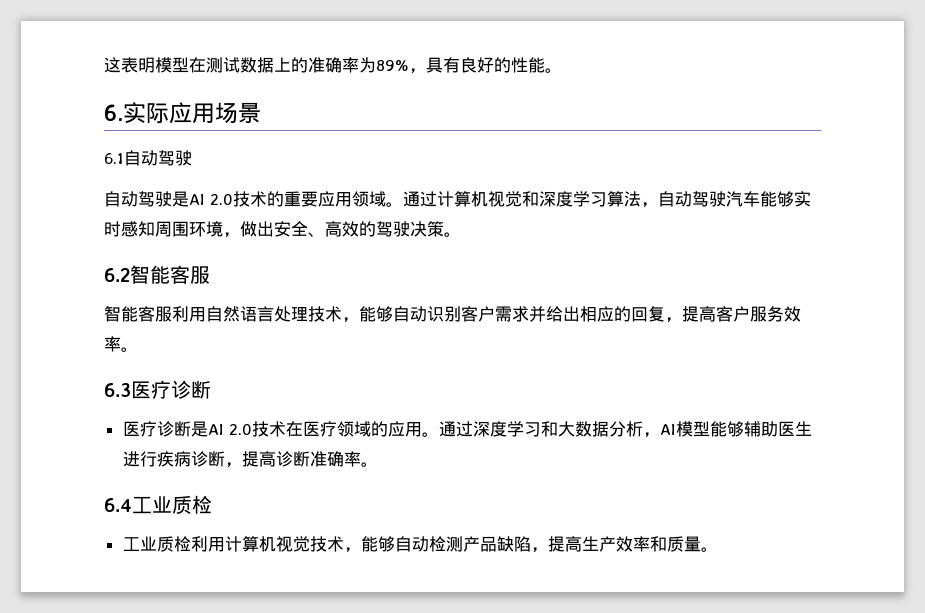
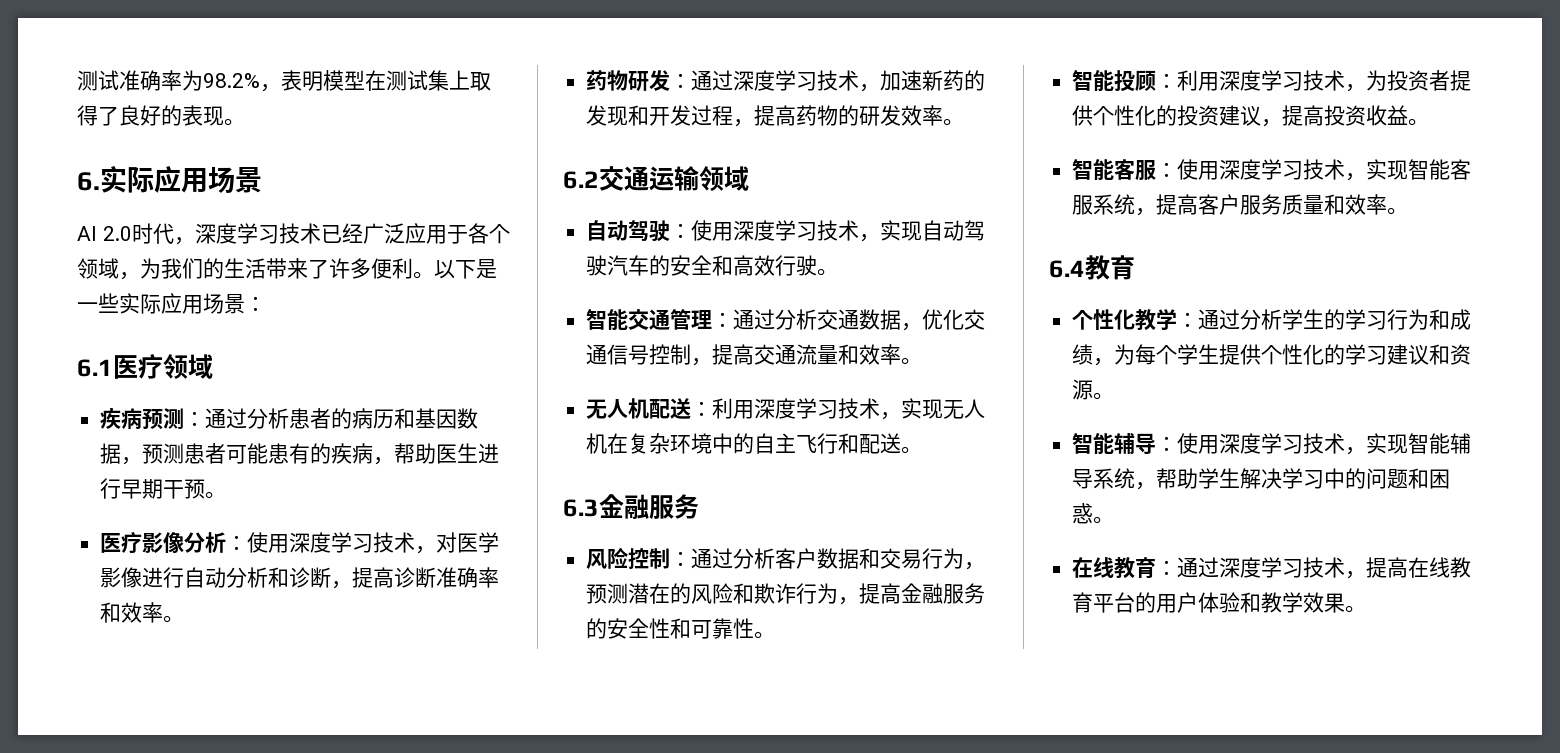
[104,57,545,74] 这表明模型在测试数据上的准确率为89%，具有良好的性能 -> [77,70,491,92] [77,105,224,126] 测试准确率为98.2%，表明模型在测试集上取得了良好的表现
[104,150,192,166] [104,191,811,208] [104,221,461,238] [104,265,210,284] [104,305,801,323] [104,336,138,352] [104,380,211,399] [122,421,812,438] [122,451,191,467] 6.1自动驾驶 // 自动驾驶是AI 2.0技术的重要应用领域。通过计算机视觉和深度学习算法，自动驾驶汽车能够实时感知周围环境，做出安全、高效的驾驶决策。 // 6.2智能客服 // 智能客服利用自然语言处理技术，能够自动识别客户需求并给出相应的回复，提高客户服务效率。 // 6.3医疗诊断 // 医疗诊断是AI 2.0技术在医疗领域的应用。通过深度学习和大数据分析，AI模型能够辅助医生进行疾病 -> [77,223,510,245] [77,258,497,280] [77,293,266,314] [77,354,213,379] [100,408,479,430] [100,443,500,465] [100,478,227,499] [100,532,500,554] [100,567,290,588] AI 2.0时代，深度学习技术已经广泛应用于各个领域，为我们的生活带来了许多便利。以下是一些实际应用场景： // 6.1医疗领域 // 疾病预测：通过分析患者的病历和基因数据，预测患者可能患有的疾病，帮助医生进行早期干预。 // 医疗影像分析：使用深度学习技术，对医学影像进行自动分析和
[360,462,378,467] [104,495,212,514] [122,536,701,553] 。 // 6.4工业质检 // 工业质检利用计算机视觉技术，能够自动检测产品缺陷，提高生产效率和质量 -> [100,602,185,623] [586,70,986,92] [586,105,965,127] [563,166,749,191] [586,220,986,242] [586,255,839,276] [586,309,986,331] [586,344,923,366] [586,398,986,420] [586,433,923,454] [563,494,699,519] [586,547,986,570] [586,583,986,605] [586,618,776,639] [1072,70,1472,92] [1072,105,1430,127] [1072,159,1472,181] [1072,194,1409,216] [1049,255,1135,280] [1072,309,1472,331] [1072,344,1472,366] [1072,379,1115,400] [1072,432,1472,455] [1072,468,1451,490] [1072,503,1115,524] [1072,557,1472,579] [1072,592,1346,613] 和效率。 // 药物研发：通过深度学习技术，加速新药的发现和开发过程，提高药物的研发效率。 // 6.2交通运输领域 // 自动驾驶：使用深度学习技术，实现自动驾驶汽车的安全和高效行驶。 // 智能交通管理：通过分析交通数据，优化交通信号控制，提高交通流量和效率。 // 无人机配送：利用深度学习技术，实现无人机在复杂环境中的自主飞行和配送。 // 6.3金融服务 // 风险控制：通过分析客户数据和交易行为，预测潜在的风险和欺诈行为，提高金融服务的安全性和可靠性。 // 智能投顾：利用深度学习技术，为投资者提供个性化的投资建议，提高投资收益。 // 智能客服：使用深度学习技术，实现智能客服系统，提高客户服务质量和效率。 // 6.4教育 // 个性化教学：通过分析学生的学习行为和成绩，为每个学生提供个性化的学习建议和资源。 // 智能辅导：使用深度学习技术，实现智能辅导系统，帮助学生解决学习中的问题和困惑。 // 在线教育：通过深度学习技术，提高在线教育平台的用户体验和教学效果

